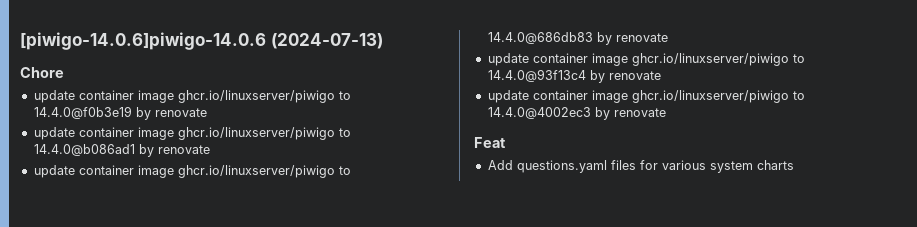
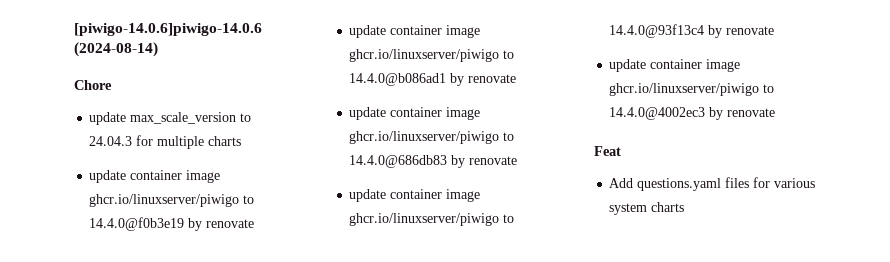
[270,33,383,49] (2024-07-13) -> [74,42,158,57] (2024-08-14)
(64, 72) none -> [89,112,252,125] [89,135,242,149] // update max_scale_version to 24.04.3 for multiple charts

